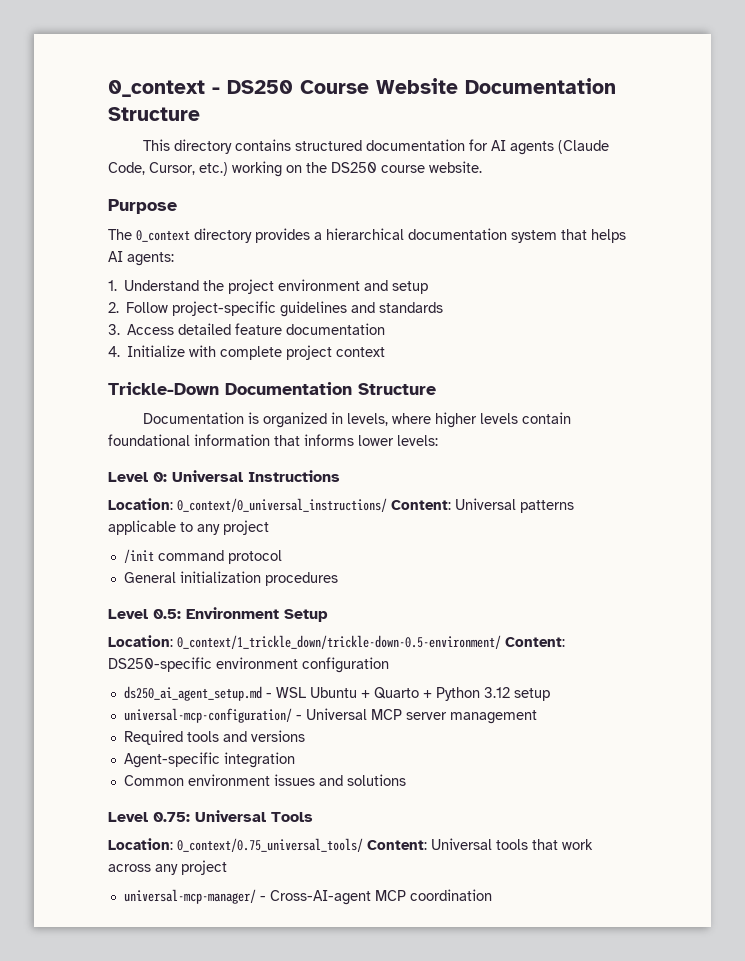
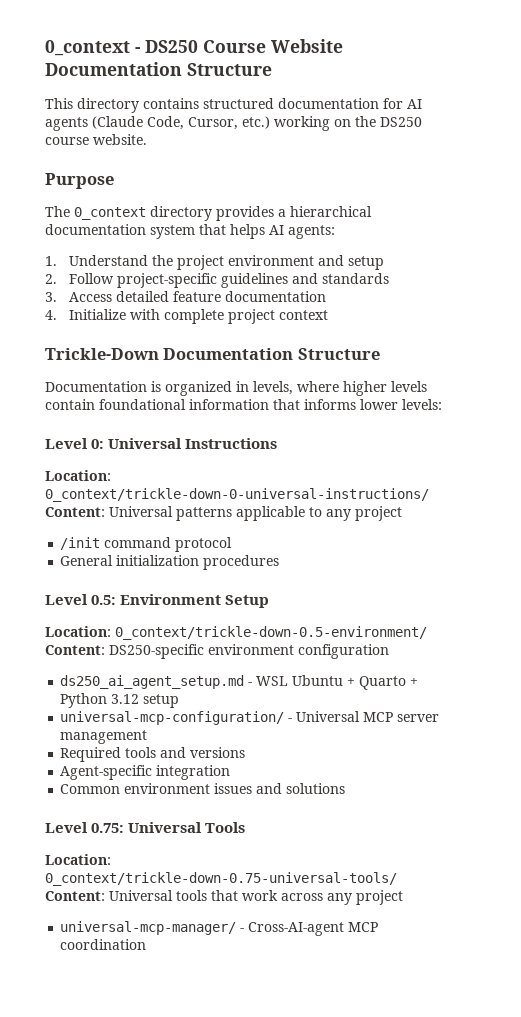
[177,498,387,512] 0_context/0_universal_instructions/ -> [45,488,429,502] 0_context/trickle-down-0-universal-instructions/
[177,635,501,649] 0_context/1_trickle_down/trickle-down-0.5-environment/ -> [115,626,427,640] 0_context/trickle-down-0.5-environment/
[177,838,363,852] 0_context/0.75_universal_tools/ -> [45,872,397,886] 0_context/trickle-down-0.75-universal-tools/

